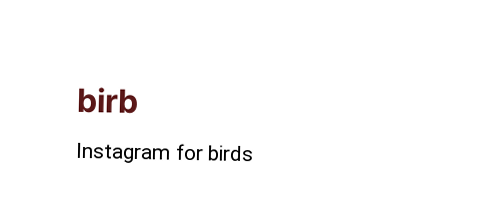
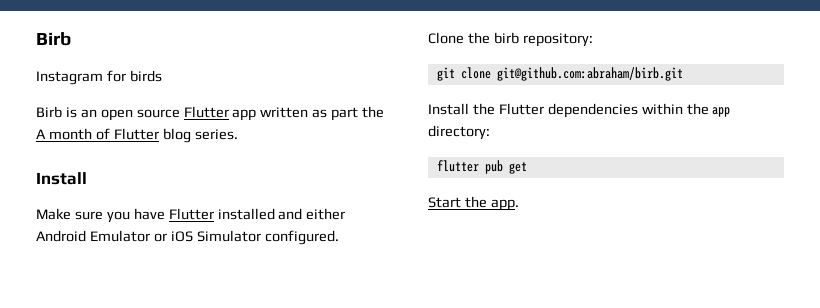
[76,86,139,115] birb -> [36,32,71,46] Birb
(255, 153) none -> [36,106,385,121] [36,128,238,143] [36,172,87,185] [36,208,346,223] [36,230,339,245] [428,32,593,47] [436,67,683,81] [428,103,731,118] [428,125,490,140] [436,160,527,174] [428,196,519,211] // Birb is an open source Flutter app written as part the A month of Flutter blog series. // Install // Make sure you have Flutter installed and either Android Emulator or iOS Simulator configured. // Clone the birb repository: // git clone git@github.com:abraham/birb.git // Install the Flutter dependencies within the app directory: // flutter pub get // Start the app.

